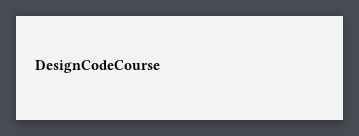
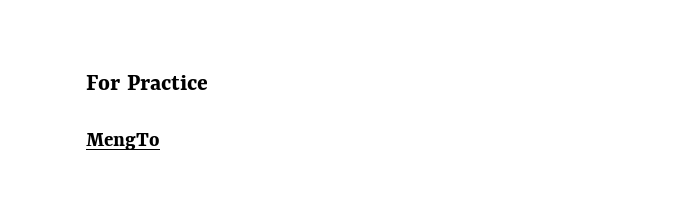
[35,60,160,73] DesignCodeCourse -> [86,75,208,90] [86,133,160,150] For Practice // MengTo

